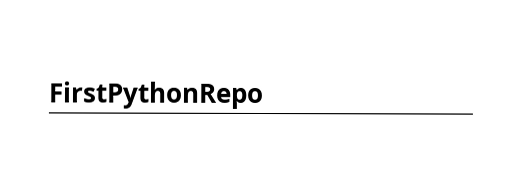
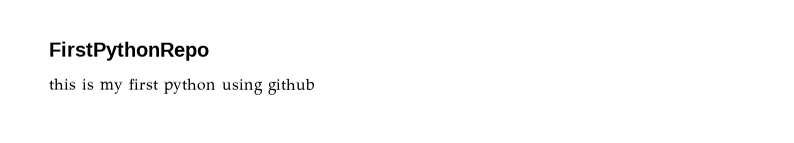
(264, 95) none -> [48,78,315,95] // this is my first python using github

